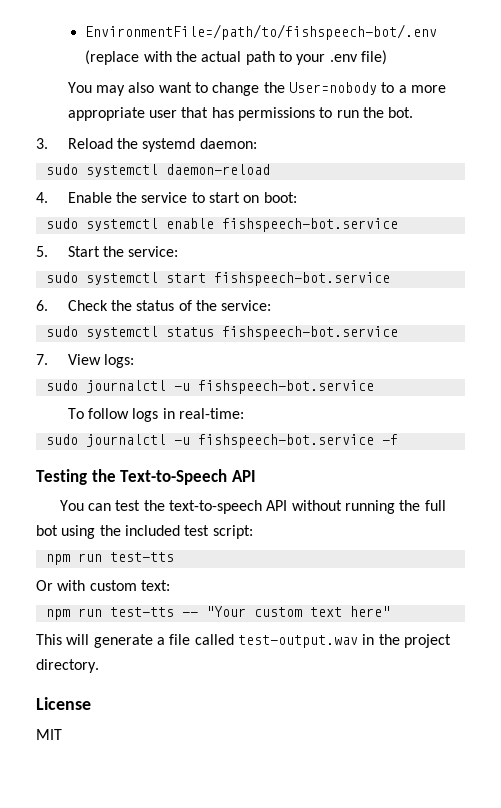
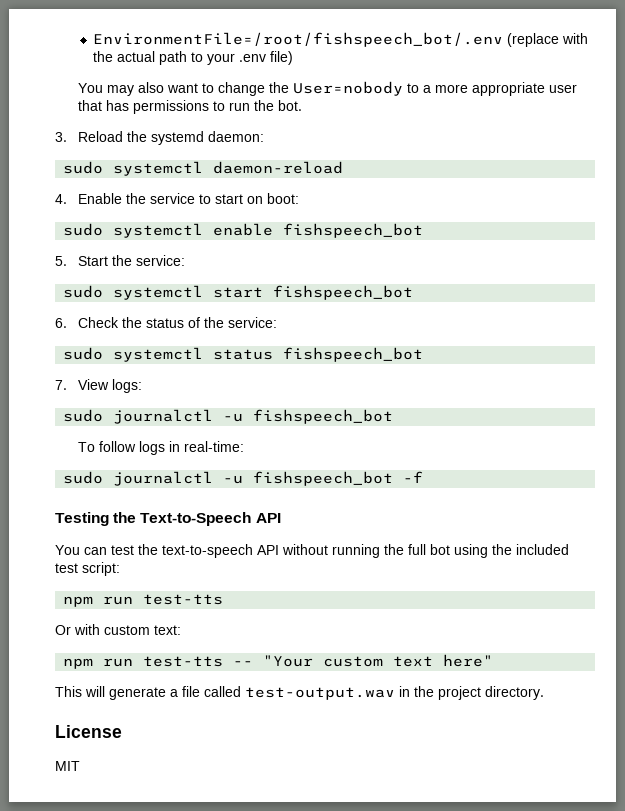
[85,24,438,40] EnvironmentFile=/path/to/fishspeech-bot/.env -> [93,32,504,47] EnvironmentFile=/root/fishspeech_bot/.env
[221,218,398,232] fishspeech-bot.service -> [283,223,424,238] fishspeech_bot
[213,272,390,286] fishspeech-bot.service -> [273,285,414,300] fishspeech_bot
[221,326,398,340] fishspeech-bot.service -> [283,347,424,362] fishspeech_bot
[197,380,374,394] fishspeech-bot.service -> [253,409,394,424] fishspeech_bot
[197,434,374,448] fishspeech-bot.service -> [253,471,394,486] fishspeech_bot

